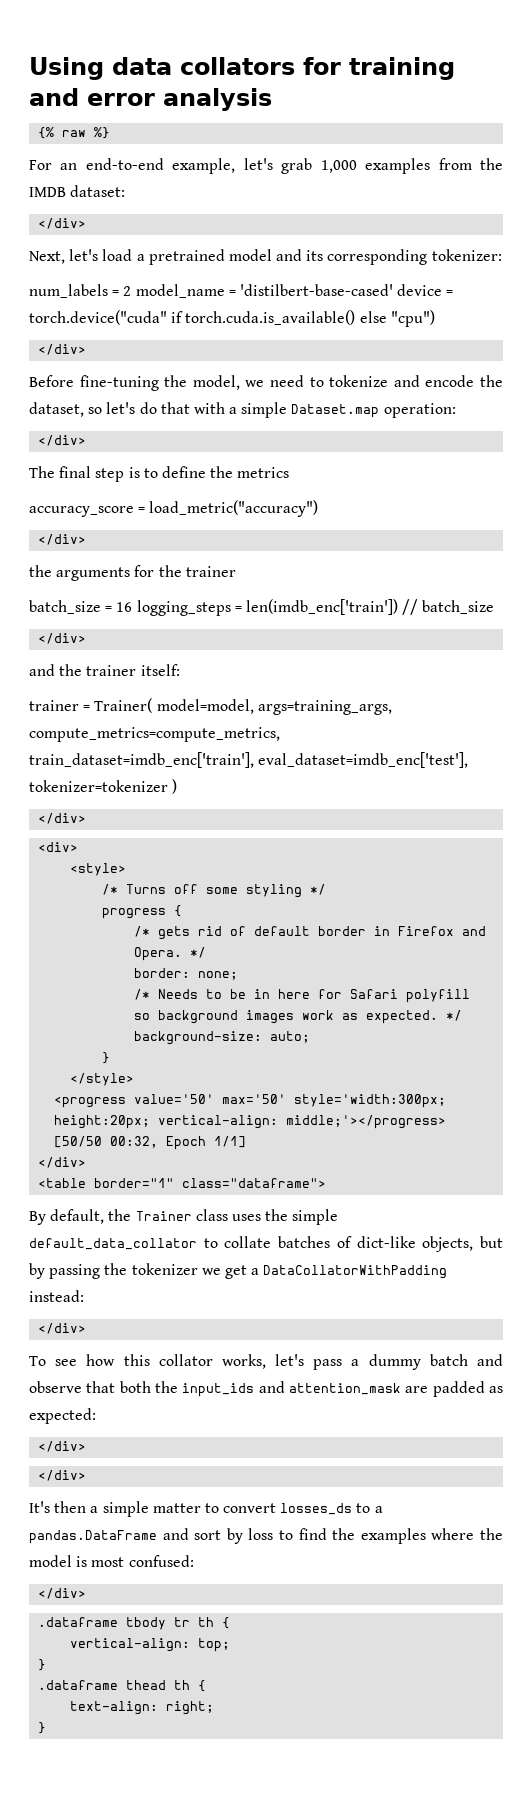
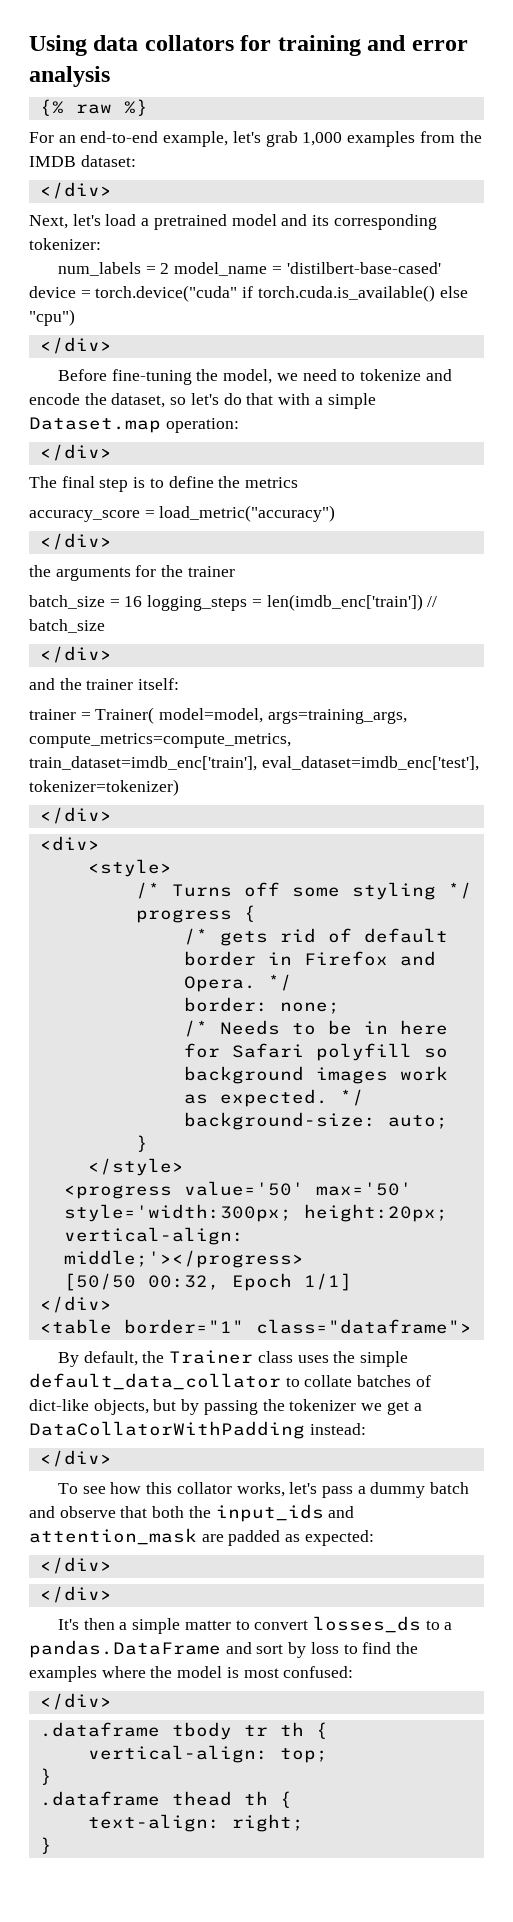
[29,779,178,794] tokenizer=tokenizer ) -> [29,779,179,796] tokenizer=tokenizer)

